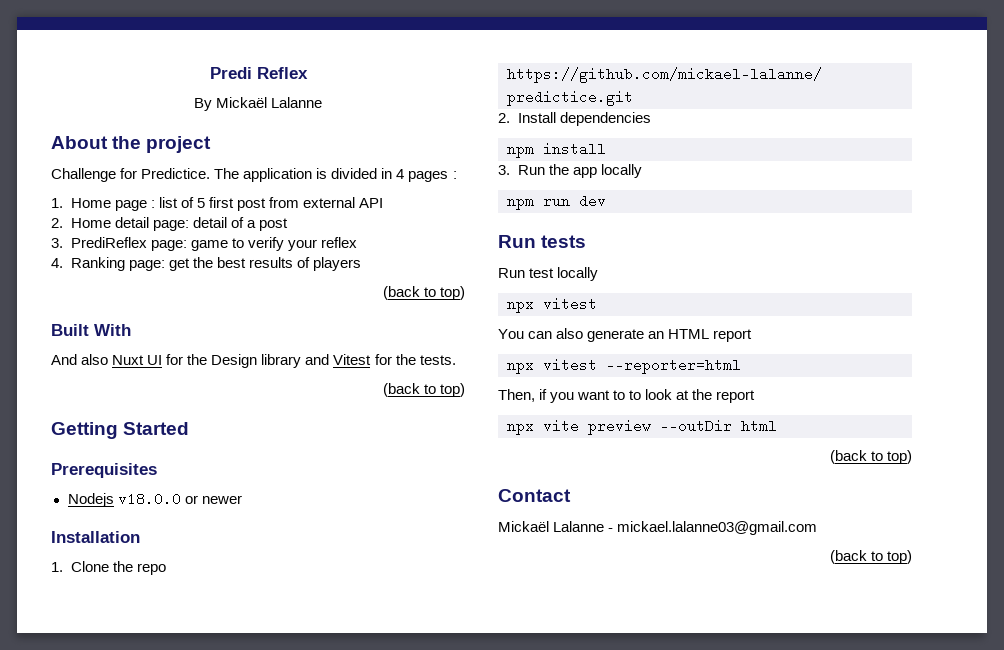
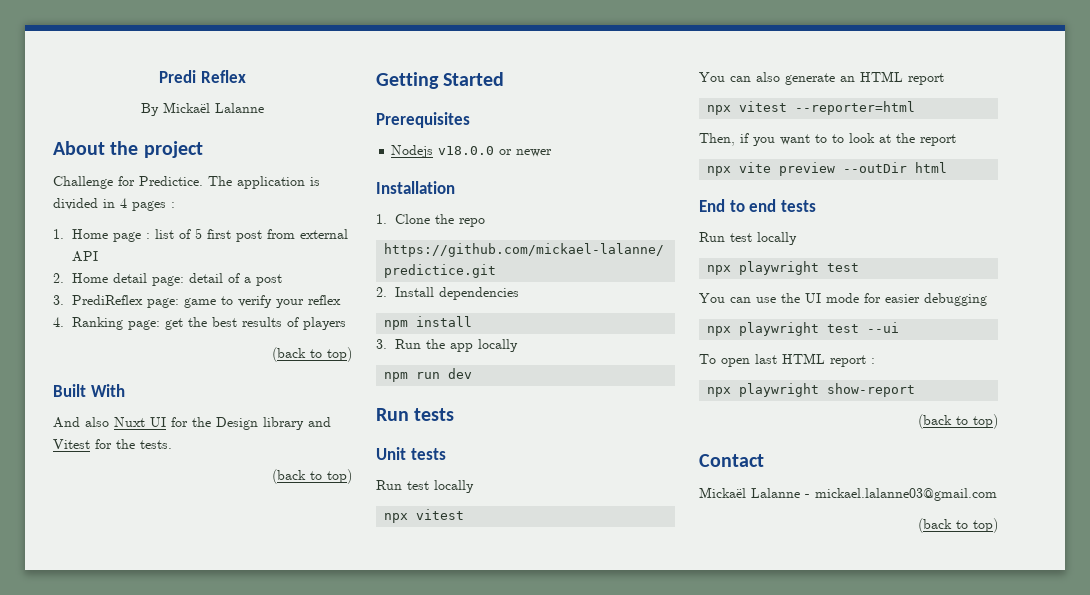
(587, 241) none -> [376,447,446,460] // Unit tests
(777, 426) none -> [699,199,816,212] [699,232,797,245] [707,261,860,275] [699,293,987,306] [707,322,900,336] [699,353,875,367] [707,383,916,397] // End to end tests // Run test locally // npx playwright test // You can use the UI mode for easier debugging // npx playwright test --ui // To open last HTML report : // npx playwright show-report

